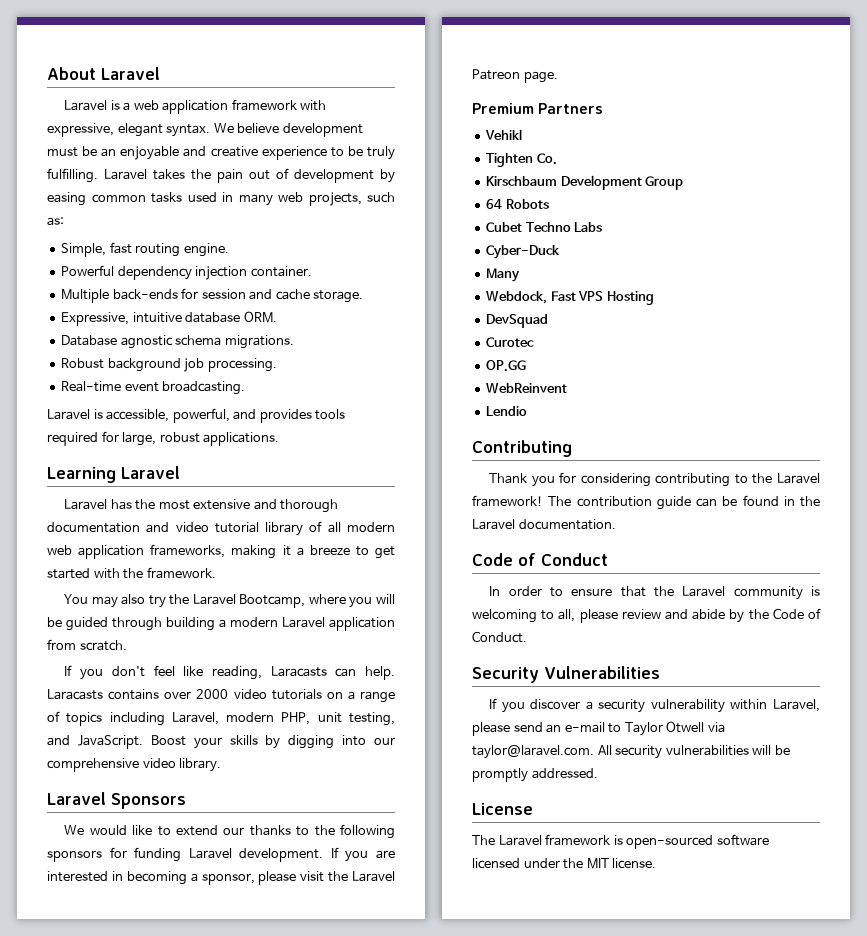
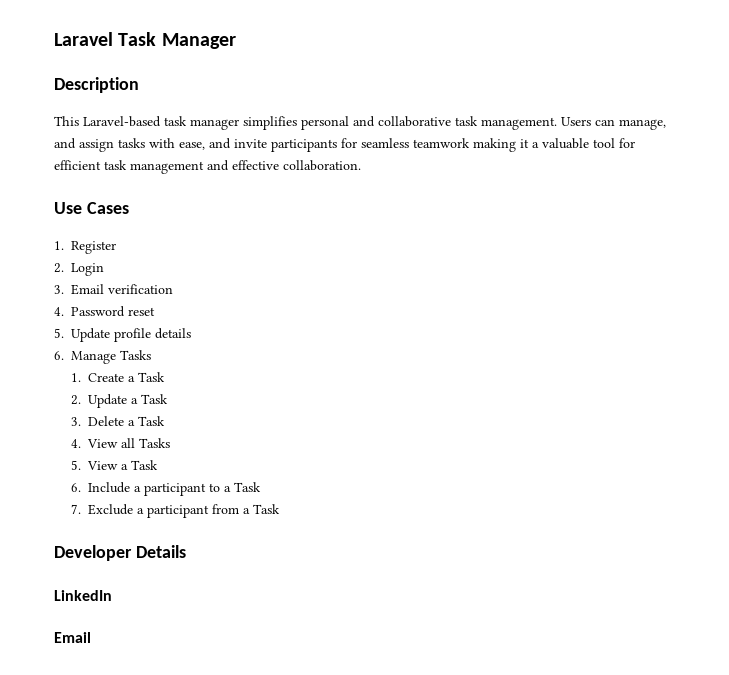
[47,67,160,80] [64,99,327,114] [47,123,363,137] [47,146,395,160] [47,168,395,183] [47,192,395,206] [47,217,64,226] [61,242,229,257] [61,265,312,280] [61,288,364,303] [61,311,277,326] [61,335,294,349] [61,358,277,372] [61,381,246,395] [47,408,346,423] [47,431,280,446] [47,466,180,483] [64,499,339,513] [47,521,395,536] [47,544,395,559] [47,567,216,579] [64,594,395,608] [47,617,395,631] [47,639,127,651] [64,665,396,680] [47,689,395,703] [47,711,395,726] [47,735,395,749] [47,758,222,772] [47,792,186,809] [64,824,395,839] [47,847,395,862] [47,871,395,885] [472,69,558,83] [472,103,604,114] [485,129,523,140] [486,153,557,167] [486,175,684,190] [486,199,549,209] [486,222,603,232] [486,245,561,259] [486,268,521,282] [486,291,654,305] [486,314,549,328] [486,337,535,347] [486,360,527,372] [486,383,568,394] [486,406,528,416] [472,440,572,457] [489,472,820,487] [472,495,820,510] [472,519,616,530] [472,553,608,566] [489,586,820,600] [472,608,821,623] [472,631,527,643] [472,666,660,683] [489,698,820,713] [472,721,725,736] [472,745,790,759] [472,768,598,782] [472,803,533,815] [472,834,769,849] [472,858,657,869] About Laravel // Laravel is a web application framework with expressive, elegant syntax. We believe development must be an enjoyable and creative experience to be truly fulfilling. Laravel takes the pain out of development by easing common tasks used in many web projects, such as: // Simple, fast routing engine. // Powerful dependency injection container. // Multiple back-ends for session and cache storage. // Expressive, intuitive database ORM. // Database agnostic schema migrations. // Robust background job processing. // Real-time event broadcasting. // Laravel is accessible, powerful, and provides tools required for large, robust applications. // Learning Laravel // Laravel has the most extensive and thorough documentation and video tutorial library of all modern web application frameworks, making it a breeze to get started with the framework. // You may also try the Laravel Bootcamp, where you will be guided through building a modern Laravel application from scratch. // If you don't feel like reading, Laracasts can help. Laracasts contains over 2000 video tutorials on a range of topics including Laravel, modern PHP, unit testing, and JavaScript. Boost your skills by digging into our comprehensive video library. // Laravel Sponsors // We would like to extend our thanks to the following sponsors for funding Laravel development. If you are interested in becoming a sponsor, please visit the Laravel Patreon page. // Premium Partners // Vehikl // Tighten Co. // Kirschbaum Development Group // 64 Robots // Cubet Techno Labs // Cyber-Duck // Many // Webdock, Fast VPS Hosting // DevSquad // Curotec // OP.GG // WebReinvent // Lendio // Contributing // Thank you for considering contributing to the Laravel framework! The contribution guide can be found in the Laravel documentation. // Code of Conduct // In order to ensure that the Laravel community is welcoming to all, please review and abide by the Code of Conduct. // Security Vulnerabilities // If you discover a security vulnerability within Laravel, please send an e-mail to Taylor Otwell via taylor@laravel.com. All security vulnerabilities will be promptly addressed. // License // The Laravel framework is open-sourced software licensed under the MIT license. -> [54,32,236,49] [54,77,139,93] [54,116,666,130] [54,138,635,152] [54,160,361,174] [54,202,129,214] [54,241,117,254] [54,263,105,276] [54,284,174,295] [54,306,156,317] [54,328,192,342] [54,350,152,364] [71,372,166,382] [71,394,169,408] [71,416,166,426] [71,438,171,448] [71,460,159,470] [71,482,262,496] [71,504,281,518] [54,545,186,561] [54,590,112,601] [54,632,91,643] Laravel Task Manager // Description // This Laravel-based task manager simplifies personal and collaborative task management. Users can manage, and assign tasks with ease, and invite participants for seamless teamwork making it a valuable tool for efficient task management and effective collaboration. // Use Cases // 1. Register // 2. Login // 3. Email verification // 4. Password reset // 5. Update profile details // 6. Manage Tasks // 1. Create a Task // 2. Update a Task // 3. Delete a Task // 4. View all Tasks // 5. View a Task // 6. Include a participant to a Task // 7. Exclude a participant from a Task // Developer Details // LinkedIn // Email

